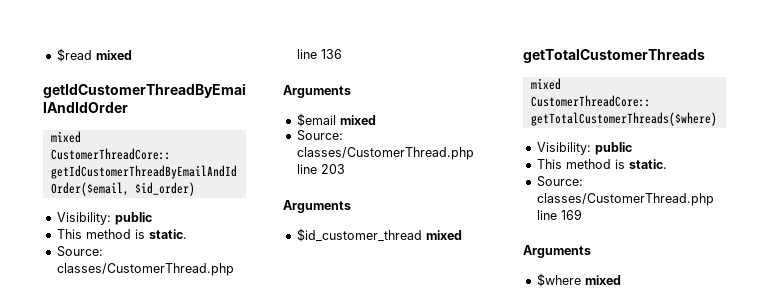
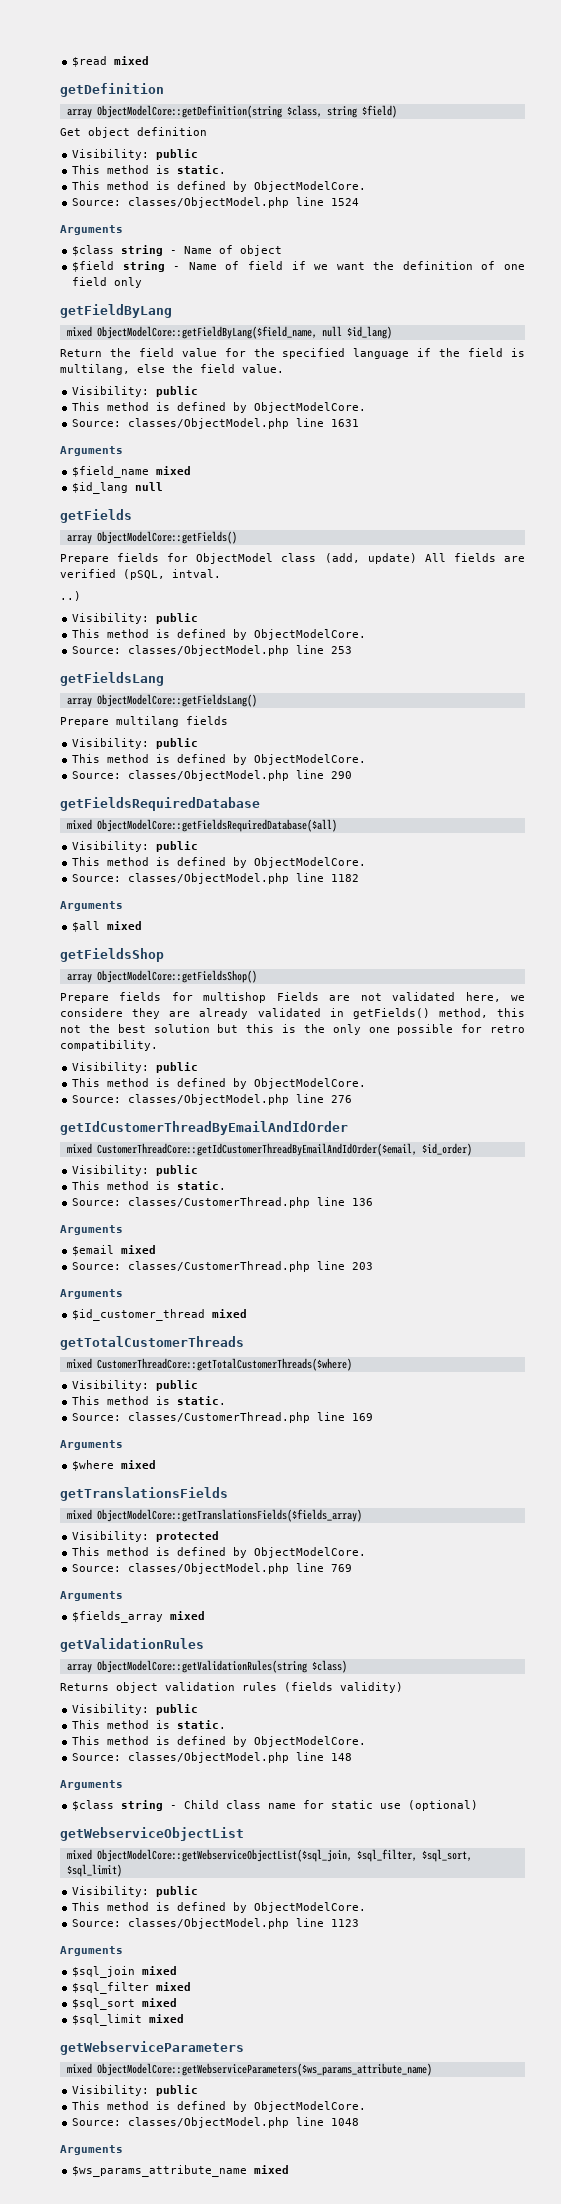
(132, 55) none -> [60,83,164,97] [66,105,397,118] [60,127,207,138] [72,149,199,160] [72,165,227,174] [72,181,367,192] [72,197,360,208] [60,225,123,235] [72,245,283,256] [72,261,525,272] [72,277,143,288] [60,304,172,318] [66,326,392,339] [60,348,526,359] [60,364,284,375] [72,386,199,397] [72,402,367,413] [72,418,360,429] [60,446,123,456] [72,466,192,478] [72,482,164,494] [60,509,132,523] [66,531,237,544] [60,553,525,564] [60,569,221,580] [60,591,81,601] [72,613,199,624] [72,629,367,640] [72,645,353,656] [60,672,164,686] [66,694,257,707] [60,716,228,727] [72,738,199,749] [72,754,367,765] [72,770,353,781] [60,797,260,811] [66,819,337,832] [72,841,199,852] [72,857,367,868] [72,873,360,884] [60,901,123,911] [72,921,143,932] [60,948,164,962] [66,970,257,983] [60,992,526,1003] [60,1008,525,1019] [60,1024,525,1035] [60,1040,158,1051] [72,1062,199,1073] [72,1078,367,1089] [72,1094,353,1105] // getDefinition // array ObjectModelCore::getDefinition(string $class, string $field) // Get object definition // Visibility: public // This method is static. // This method is defined by ObjectModelCore. // Source: classes/ObjectModel.php line 1524 // Arguments // $class string - Name of object // $field string - Name of field if we want the definition of one field only // getFieldByLang // mixed ObjectModelCore::getFieldByLang($field_name, null $id_lang) // Return the field value for the specified language if the field is multilang, else the field value. // Visibility: public // This method is defined by ObjectModelCore. // Source: classes/ObjectModel.php line 1631 // Arguments // $field_name mixed // $id_lang null // getFields // array ObjectModelCore::getFields() // Prepare fields for ObjectModel class (add, update) All fields are verified (pSQL, intval. // ..) // Visibility: public // This method is defined by ObjectModelCore. // Source: classes/ObjectModel.php line 253 // getFieldsLang // array ObjectModelCore::getFieldsLang() // Prepare multilang fields // Visibility: public // This method is defined by ObjectModelCore. // Source: classes/ObjectModel.php line 290 // getFieldsRequiredDatabase // mixed ObjectModelCore::getFieldsRequiredDatabase($all) // Visibility: public // This method is defined by ObjectModelCore. // Source: classes/ObjectModel.php line 1182 // Arguments // $all mixed // getFieldsShop // array ObjectModelCore::getFieldsShop() // Prepare fields for multishop Fields are not validated here, we considere they are already validated in getFields() method, this not the best solution but this is the only one possible for retro compatibility. // Visibility: public // This method is defined by ObjectModelCore. // Source: classes/ObjectModel.php line 276
(621, 280) none -> [60,1487,228,1501] [66,1509,362,1522] [72,1531,220,1542] [72,1547,367,1558] [72,1563,353,1574] [60,1591,123,1601] [72,1611,206,1623] [60,1638,204,1652] [66,1660,347,1673] [60,1682,403,1693] [72,1704,199,1715] [72,1720,227,1729] [72,1736,367,1747] [72,1752,353,1763] [60,1780,123,1790] [72,1800,479,1811] [60,1827,244,1841] [66,1849,472,1862] [66,1864,122,1877] [72,1886,199,1897] [72,1902,367,1913] [72,1918,360,1929] [60,1946,123,1956] [72,1966,178,1978] [72,1982,192,1994] [72,1998,178,2010] [72,2014,185,2026] [60,2041,244,2055] [66,2063,432,2076] [72,2085,199,2096] [72,2101,367,2112] [72,2117,360,2128] [60,2145,123,2155] [72,2165,290,2177] // getTranslationsFields // mixed ObjectModelCore::getTranslationsFields($fields_array) // Visibility: protected // This method is defined by ObjectModelCore. // Source: classes/ObjectModel.php line 769 // Arguments // $fields_array mixed // getValidationRules // array ObjectModelCore::getValidationRules(string $class) // Returns object validation rules (fields validity) // Visibility: public // This method is static. // This method is defined by ObjectModelCore. // Source: classes/ObjectModel.php line 148 // Arguments // $class string - Child class name for static use (optional) // getWebserviceObjectList // mixed ObjectModelCore::getWebserviceObjectList($sql_join, $sql_filter, $sql_sort, $sql_limit) // Visibility: public // This method is defined by ObjectModelCore. // Source: classes/ObjectModel.php line 1123 // Arguments // $sql_join mixed // $sql_filter mixed // $sql_sort mixed // $sql_limit mixed // getWebserviceParameters // mixed ObjectModelCore::getWebserviceParameters($ws_params_attribute_name) // Visibility: public // This method is defined by ObjectModelCore. // Source: classes/ObjectModel.php line 1048 // Arguments // $ws_params_attribute_name mixed

